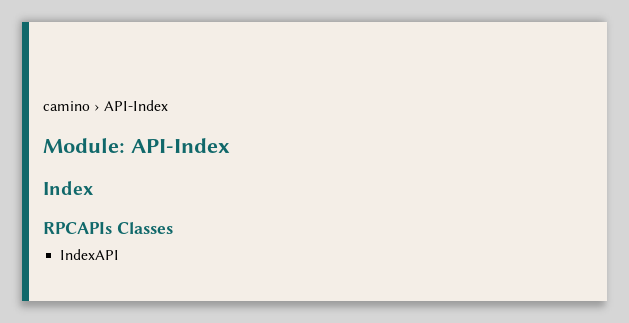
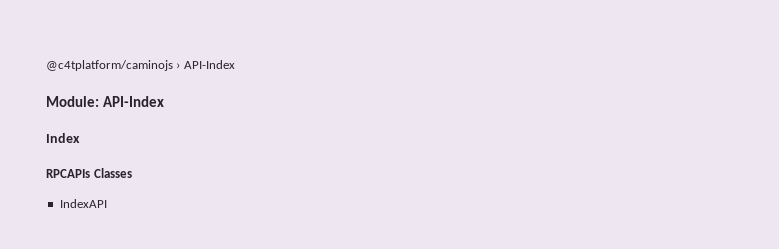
[43,101,90,111] camino -> [46,60,173,71] @c4tplatform/caminojs

